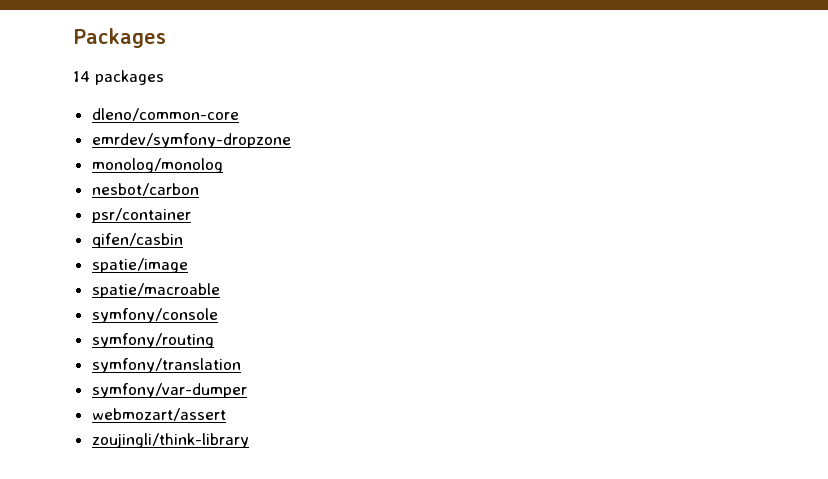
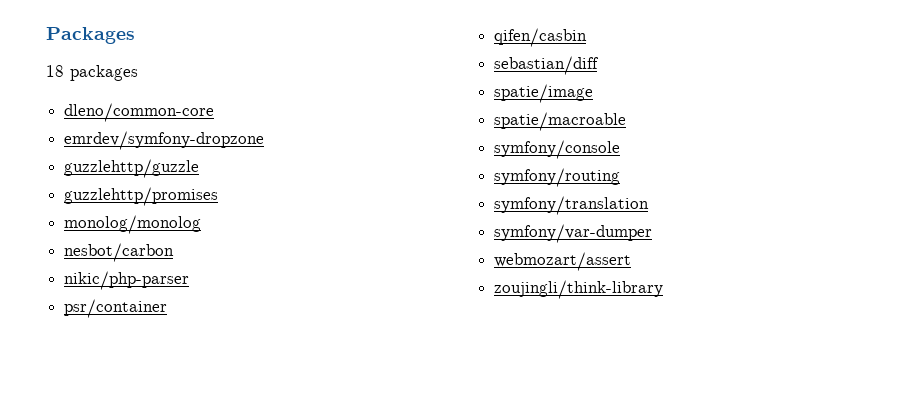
[73,71,90,82] 14 -> [46,65,64,77] 18
(291, 140) none -> [64,159,200,178] [64,187,219,206] // guzzlehttp/guzzle // guzzlehttp/promises
(199, 189) none -> [64,271,190,290] // nikic/php-parser
(183, 240) none -> [494,56,600,75] // sebastian/diff

